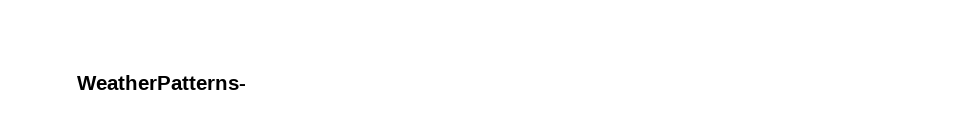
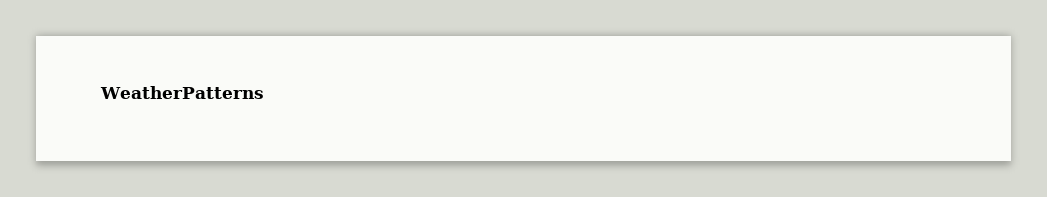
[77,75,246,90] WeatherPatterns- -> [100,86,264,99] WeatherPatterns

